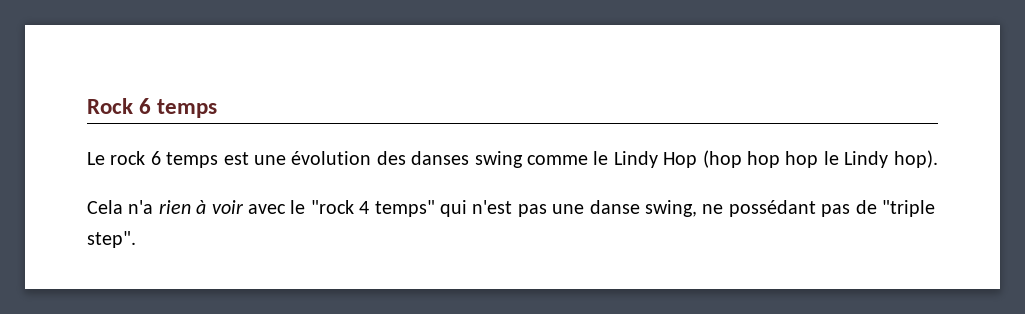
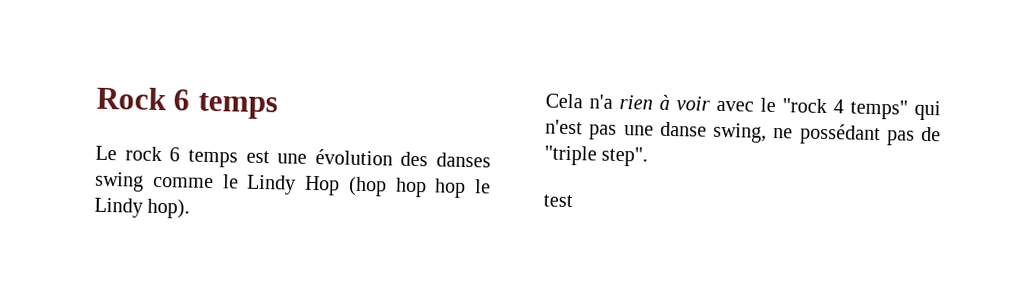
(136, 239) none -> [543,194,573,208] // test

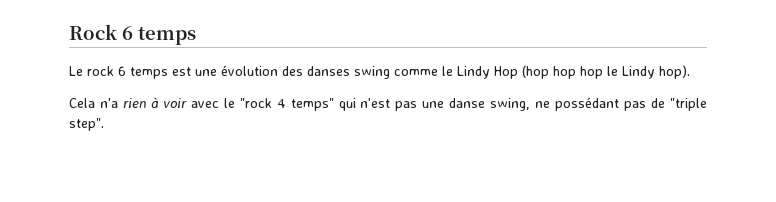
[543,194,573,208] // test -> (104, 124) none

